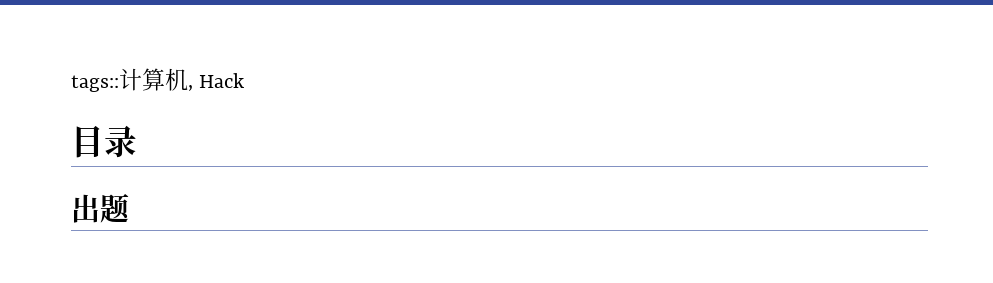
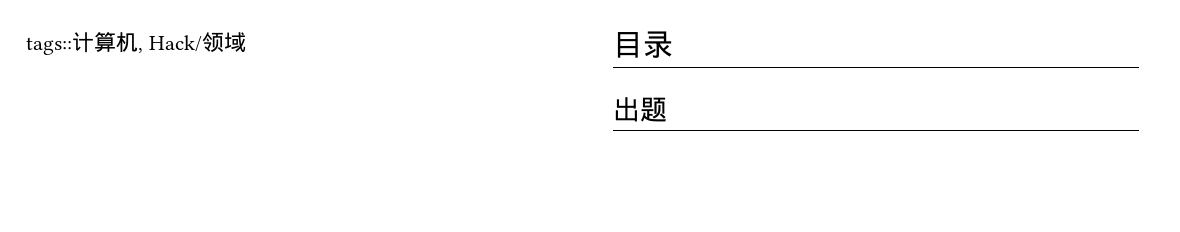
[199,73,245,88] Hack -> [148,32,246,53] Hack/领域

